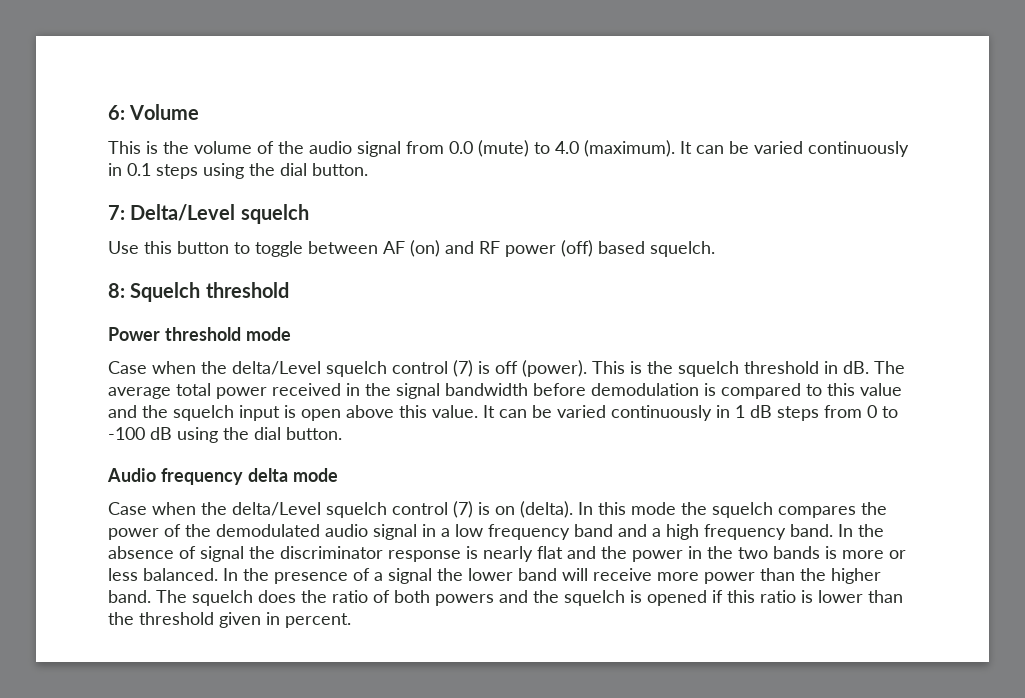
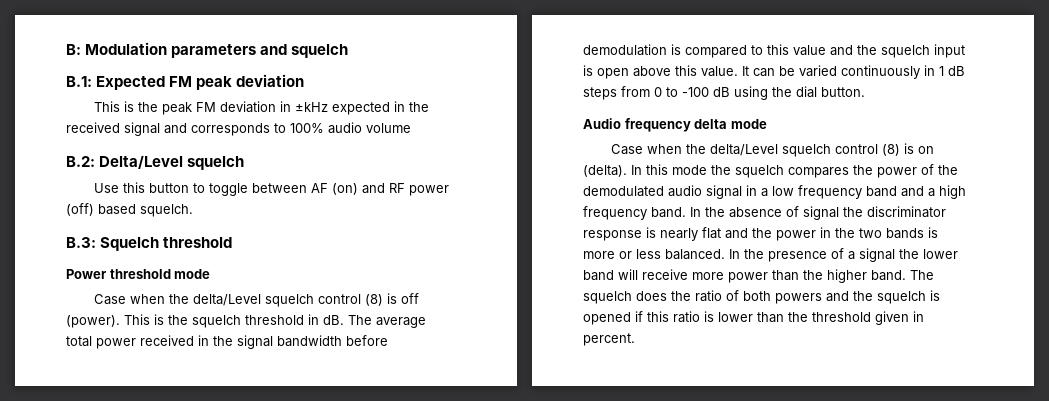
[108,104,200,120] [108,140,909,157] [108,163,368,179] [108,205,125,220] 6: Volume // This is the volume of the audio signal from 0.0 (mute) to 4.0 (maximum). It can be varied continuously in 0.1 steps using the dial button. // 7: -> [66,42,349,58] [66,74,305,90] [94,101,430,115] [66,122,411,136] [66,156,95,167] B: Modulation parameters and squelch // B.1: Expected FM peak deviation // This is the peak FM deviation in ±kHz expected in the received signal and corresponds to 100% audio volume // B.2:
[108,283,125,298] 8: -> [66,237,96,248] B.3:
[453,360,473,377] (7) -> [365,294,384,306] (8)
[453,501,473,518] (7) -> [882,144,901,156] (8)

